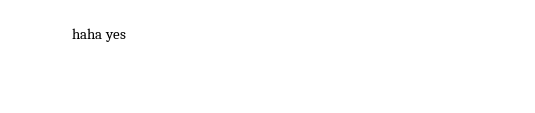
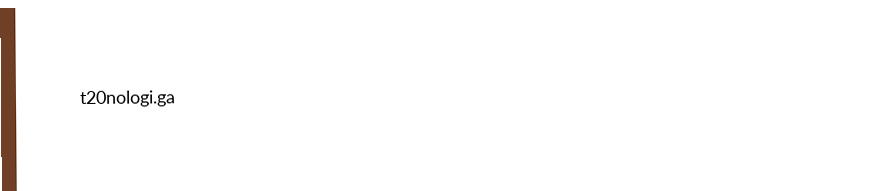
[72,28,126,42] haha yes -> [79,90,176,108] t20nologi.ga

